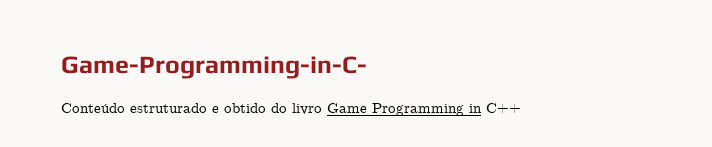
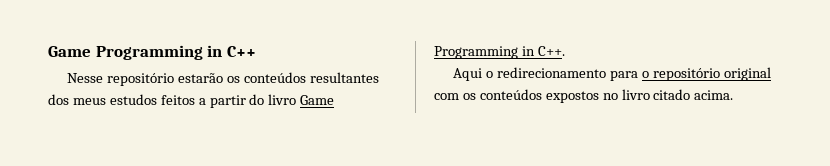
[61,56,367,79] [61,103,266,113] Game-Programming-in-C- // Conteúdo estruturado e obtido -> [48,45,256,60] [67,72,379,86] [48,94,246,108] Game Programming in C++ // Nesse repositório estarão os conteúdos resultantes dos meus estudos feitos a partir
[486,103,521,113] C++ -> [537,46,565,56] [453,67,771,81] [434,89,734,103] C++. // Aqui o redirecionamento para o repositório original com os conteúdos expostos no livro citado acima.

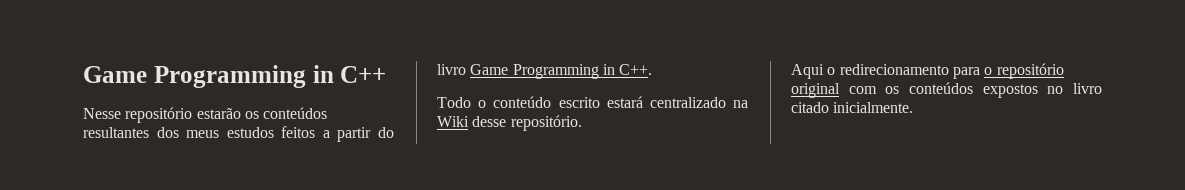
(565, 51) none -> [437,96,748,108] [437,115,582,131] // Todo o conteúdo escrito estará centralizado na Wiki desse repositório.
[694,90,734,100] acima. -> [833,102,914,113] inicialmente.

